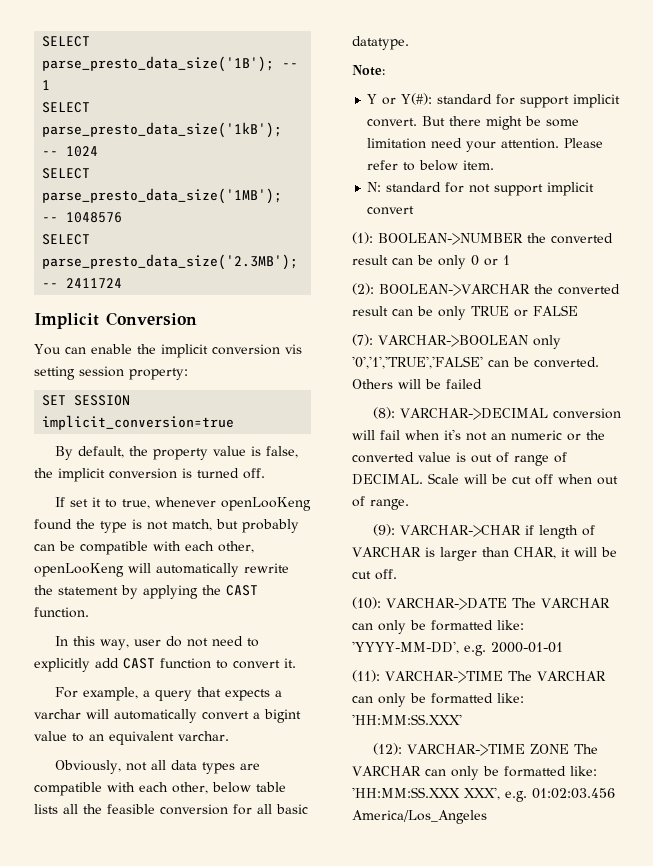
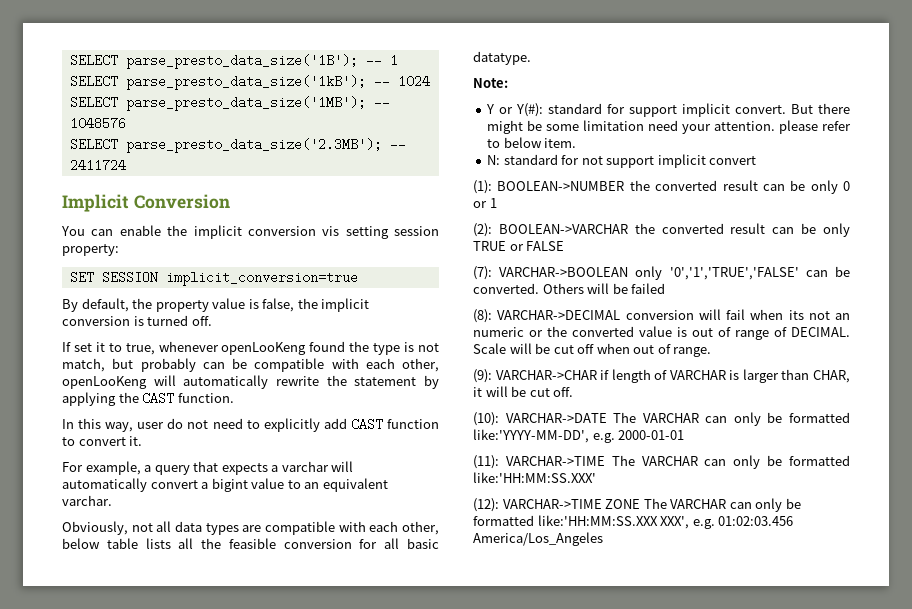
[564,138,604,148] Please -> [779,120,819,134] please
[444,429,461,440] it's -> [788,310,804,320] its
[497,620,524,630] [352,641,459,654] like: 'YYYY-MM-DD', -> [473,429,589,443] like:'YYYY-MM-DD',
[497,693,524,703] [352,714,462,725] like: 'HH:MM:SS.XXX' -> [473,472,596,483] like:'HH:MM:SS.XXX'
[569,766,597,776] [352,787,460,798] like: 'HH:MM:SS.XXX -> [537,515,658,526] like:'HH:MM:SS.XXX

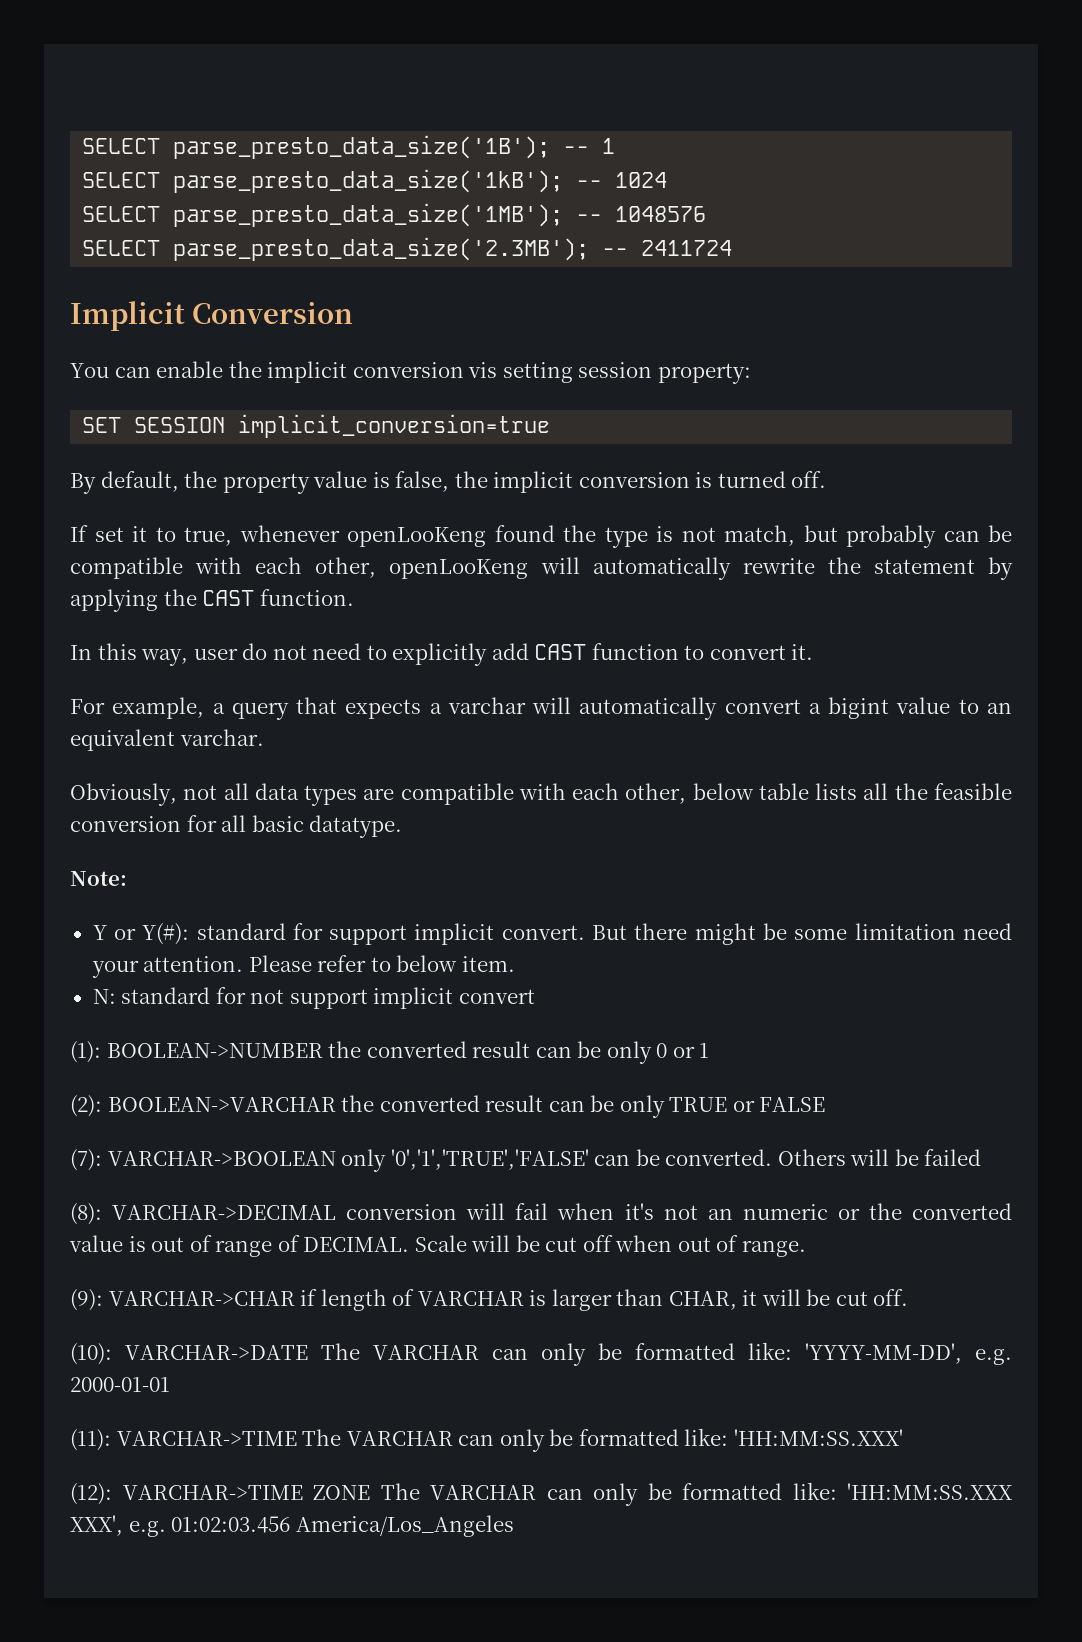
[779,120,819,134] please -> [248,955,312,972] Please
[788,310,804,320] its -> [624,1203,654,1220] it's
[473,429,589,443] like:'YYYY-MM-DD', -> [748,1342,962,1364] like: 'YYYY-MM-DD',
[473,472,596,483] like:'HH:MM:SS.XXX' -> [684,1428,903,1446] like: 'HH:MM:SS.XXX'
[537,515,658,526] like:'HH:MM:SS.XXX -> [792,1482,1013,1500] like: 'HH:MM:SS.XXX

